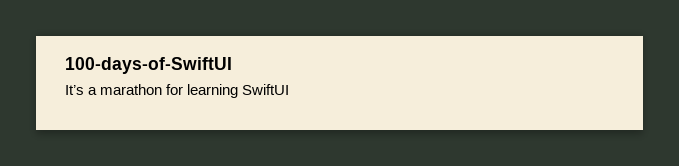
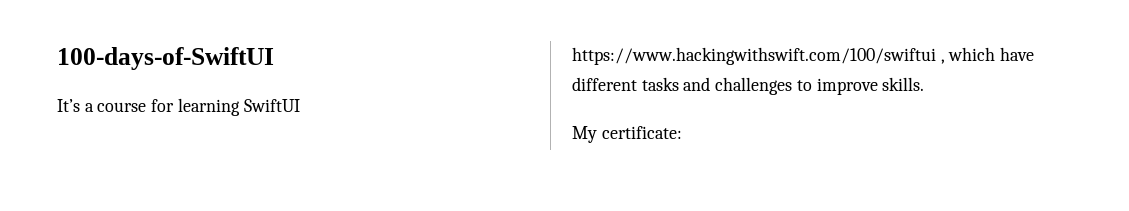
[100,84,163,95] marathon -> [97,102,147,112] course
(290, 89) none -> [572,47,1035,65] [572,77,925,95] [572,126,682,143] https://www.hackingwithswift.com/100/swiftui , which have different tasks and challenges to improve skills. // My certificate:

